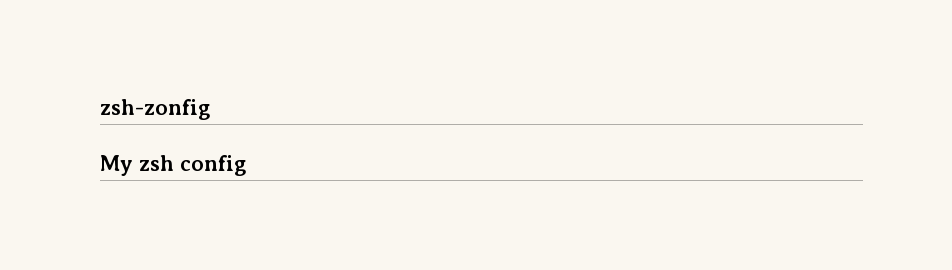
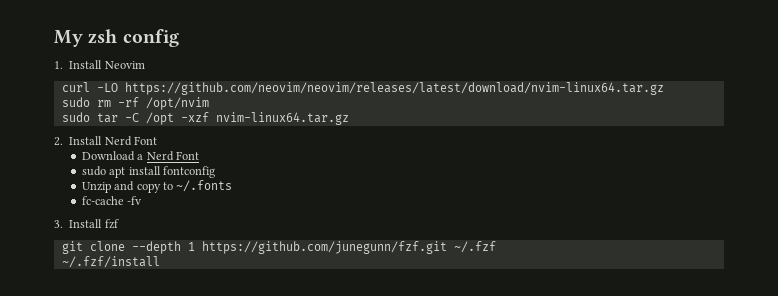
[100,99,210,120] zsh-zonfig // -> (54, 38) none
(246, 165) none -> [54,60,145,69] [61,82,664,95] [61,97,209,110] [61,112,349,125] [54,136,157,146] [81,151,199,161] [81,166,215,178] [81,180,233,193] [81,196,143,205] [54,219,119,229] [61,241,496,254] [61,256,160,268] // 1. Install Neovim // curl -LO https://github.com/neovim/neovim/releases/latest/download/nvim-linux64.tar.gz // sudo rm -rf /opt/nvim // sudo tar -C /opt -xzf nvim-linux64.tar.gz // 2. Install Nerd Font // Download a Nerd Font // sudo apt install fontconfig // Unzip and copy to ~/.fonts // fc-cache -fv // 3. Install fzf // git clone --depth 1 https://github.com/junegunn/fzf.git ~/.fzf // ~/.fzf/install

